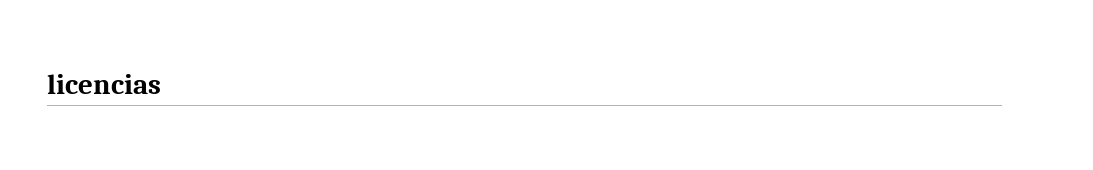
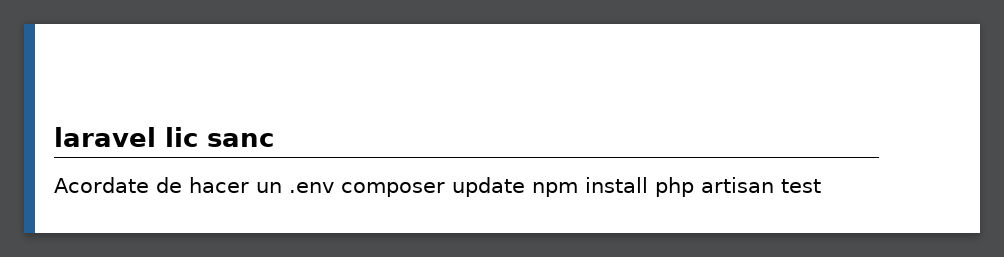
[47,74,161,94] licencias -> [54,127,274,147] [54,177,821,197] laravel lic sanc // Acordate de hacer un .env composer update npm install php artisan test

